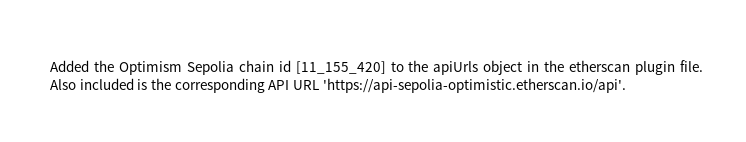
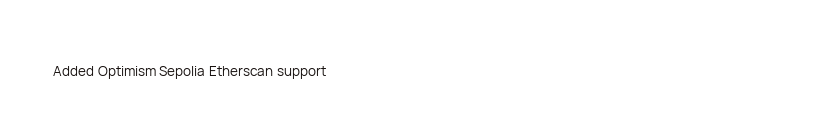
[93,60,114,72] the -> (94, 71) none
[238,60,704,75] [50,78,626,93] chain id [11_155_420] to the apiUrls object in the etherscan plugin file. Also included is the corresponding API URL 'https://api-sepolia-optimistic.etherscan.io/api'. -> [208,66,326,79] Etherscan support

